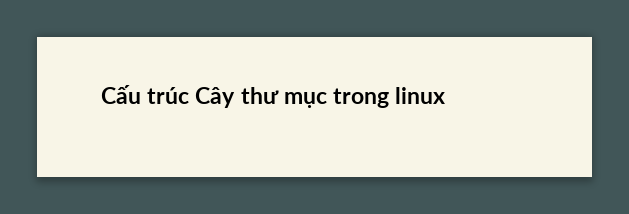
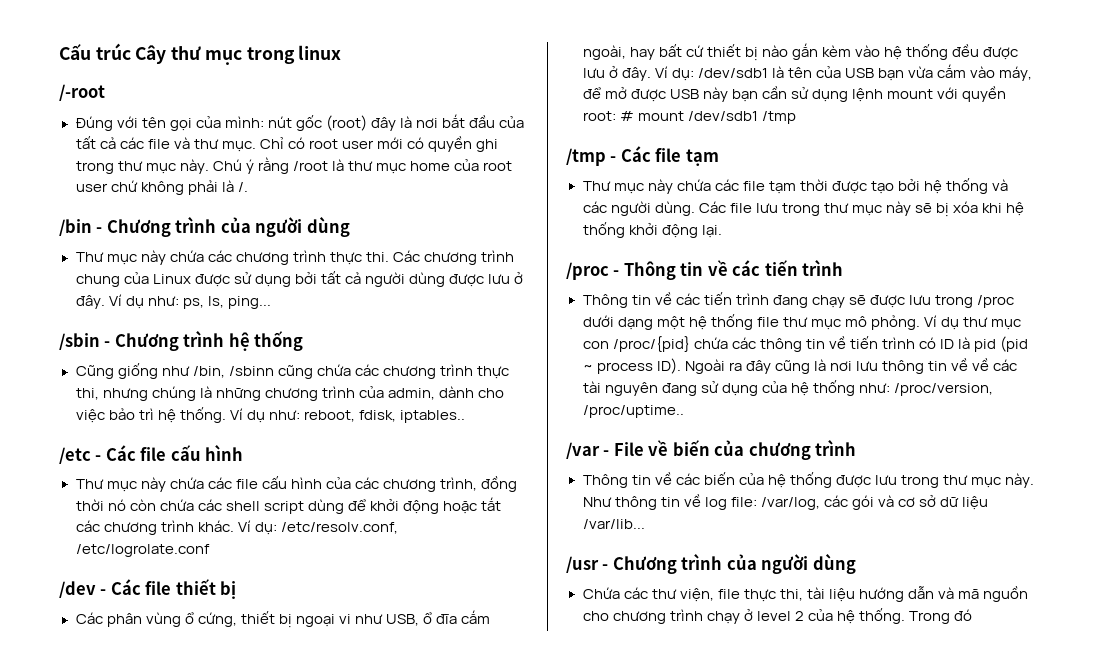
(446, 95) none -> [59,84,105,101] [75,114,525,131] [75,136,499,152] [75,157,513,174] [75,180,248,195] [59,217,350,237] [75,250,515,265] [75,271,524,287] [75,294,271,309] [59,331,304,351] [75,363,510,379] [75,386,505,401] [75,407,466,423] [59,445,244,464] [75,476,518,492] [75,497,502,514] [75,520,398,535] [75,544,210,557] [59,579,237,599] [75,610,491,628] [582,43,1019,61] [582,64,1033,81] [582,86,1007,102] [582,111,796,124] [566,146,719,166] [582,178,1009,194] [582,201,1025,217] [582,222,722,238] [566,260,844,280] [582,292,1015,308] [582,314,1022,330] [582,336,1029,352] [582,358,1018,374] [582,380,993,396] [582,405,684,418] [566,440,857,460] [582,472,1035,488] [582,494,989,510] [582,519,645,529] [566,554,856,574] [582,586,1029,602] [582,608,973,624] // /-root // Đúng với tên gọi của mình: nút gốc (root) đây là nơi bắt đầu của tất cả các file và thư mục. Chỉ có root user mới có quyền ghi trong thư mục này. Chú ý rằng /root là thư mục home của root user chứ không phải là /. // /bin - Chương trình của người dùng // Thư mục này chứa các chương trình thực thi. Các chương trình chung của Linux được sử dụng bởi tất cả người dùng được lưu ở đây. Ví dụ như: ps, ls, ping... // /sbin - Chương trình hệ thống // Cũng giống như /bin, /sbinn cũng chứa các chương trình thực thi, nhưng chúng là những chương trình của admin, dành cho việc bảo trì hệ thống. Ví dụ như: reboot, fdisk, iptables.. // /etc - Các file cấu hình // Thư mục này chứa các file cấu hình của các chương trình, đồng thời nó còn chứa các shell script dùng để khởi động hoặc tắt các chương trình khác. Ví dụ: /etc/resolv.conf, /etc/logrolate.conf // /dev - Các file thiết bị // Các phân vùng ổ cứng, thiết bị ngoại vi như USB, ổ đĩa cắm ngoài, hay bất cứ thiết bị nào gắn kèm vào hệ thống đều được lưu ở đây. Ví dụ: /dev/sdb1 là tên của USB bạn vừa cắm vào máy, để mở được USB này bạn cần sử dụng lệnh mount với quyền root: # mount /dev/sdb1 /tmp // /tmp - Các file tạm // Thư mục này chứa các file tạm thời được tạo bởi hệ thống và các người dùng. Các file lưu trong thư mục này sẽ bị xóa khi hệ thống khởi động lại. // /proc - Thông tin về các tiến trình // Thông tin về các tiến trình đang chạy sẽ được lưu trong /proc dưới dạng một hệ thống file thư mục mô phỏng. Ví dụ thư mục con /proc/{pid} chứa các thông tin về tiến trình có ID là pid (pid ~ process ID). Ngoài ra đây cũng là nơi lưu thông tin về về các tài nguyên đang sử dụng của hệ thống như: /proc/version, /proc/uptime.. // /var - File về biến của chương trình // Thông tin về các biến của hệ thống được lưu trong thư mục này. Như thông tin về log file: /var/log, các gói và cơ sở dữ liệu /var/lib... // /usr - Chương trình của người dùng // Chứa các thư viện, file thực thi, tài liệu hướng dẫn và mã nguồn cho chương trình chạy ở level 2 của hệ thống. Trong đó

